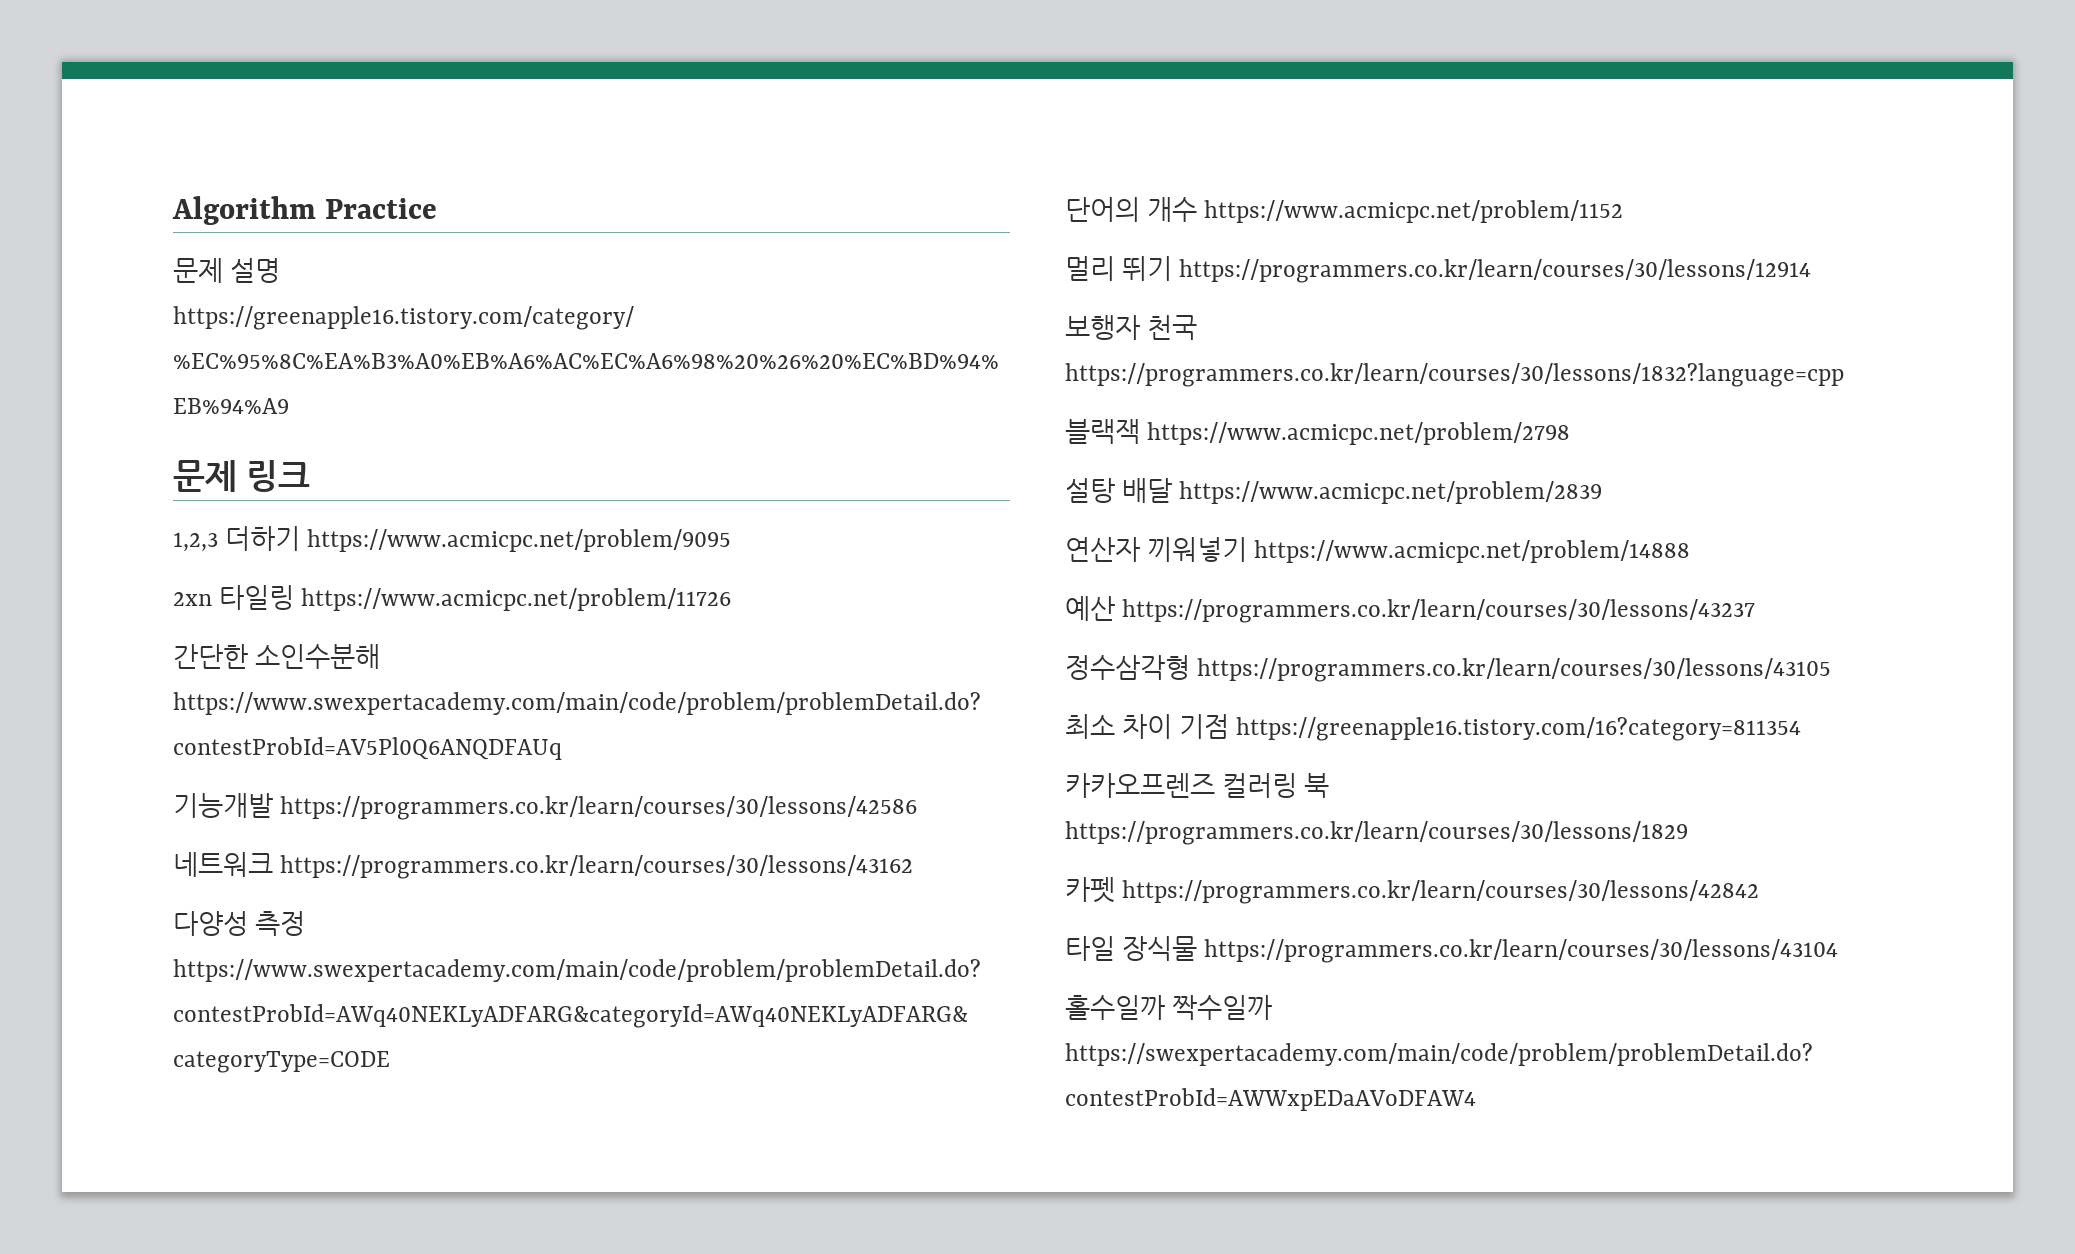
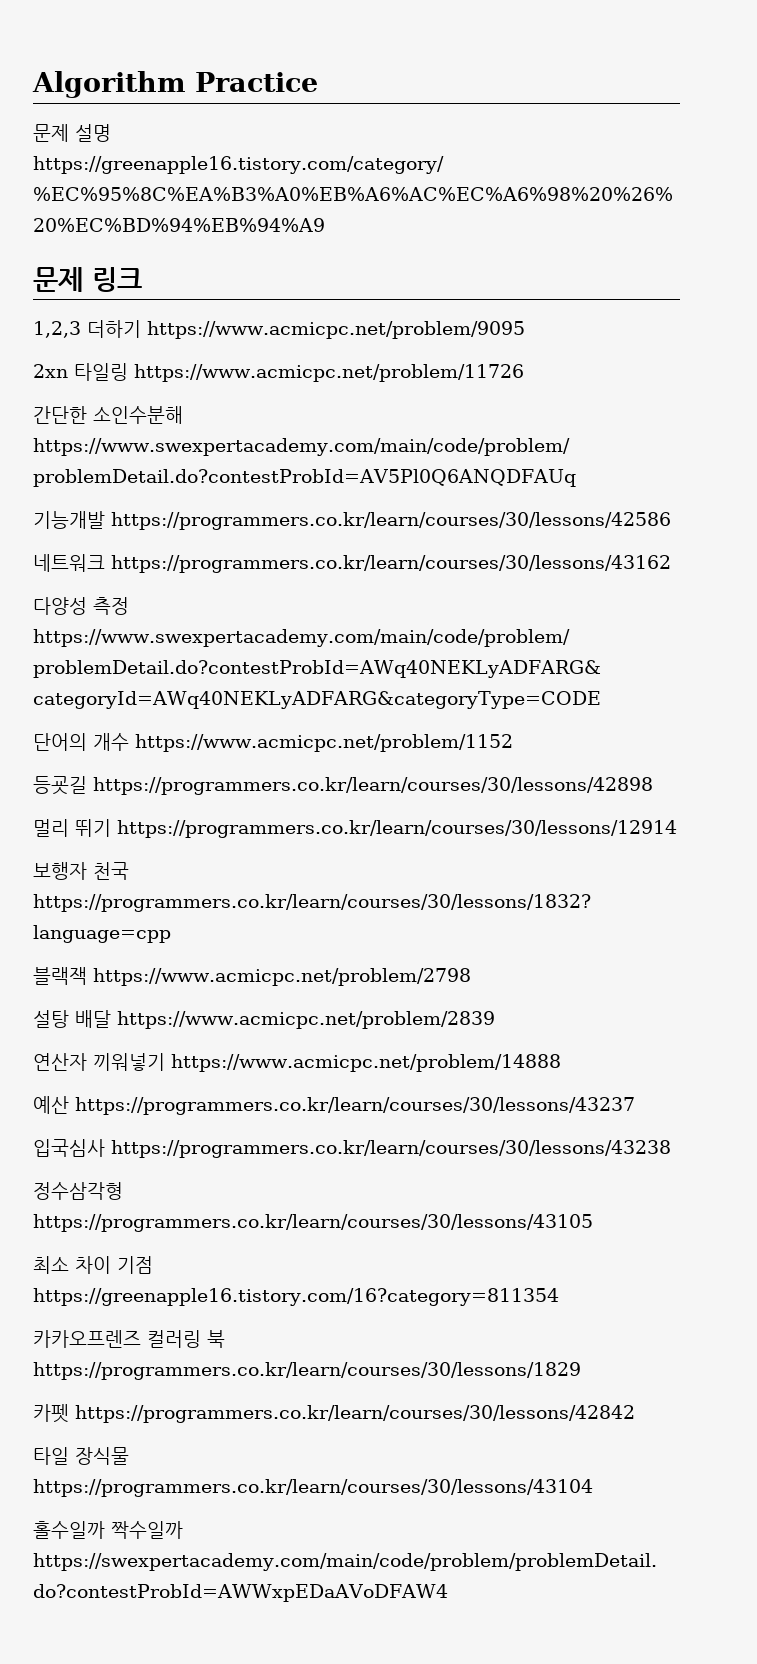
(1624, 211) none -> [33,776,653,795] // 등굣길 https://programmers.co.kr/learn/courses/30/lessons/42898
(1756, 611) none -> [33,1139,671,1158] // 입국심사 https://programmers.co.kr/learn/courses/30/lessons/43238

